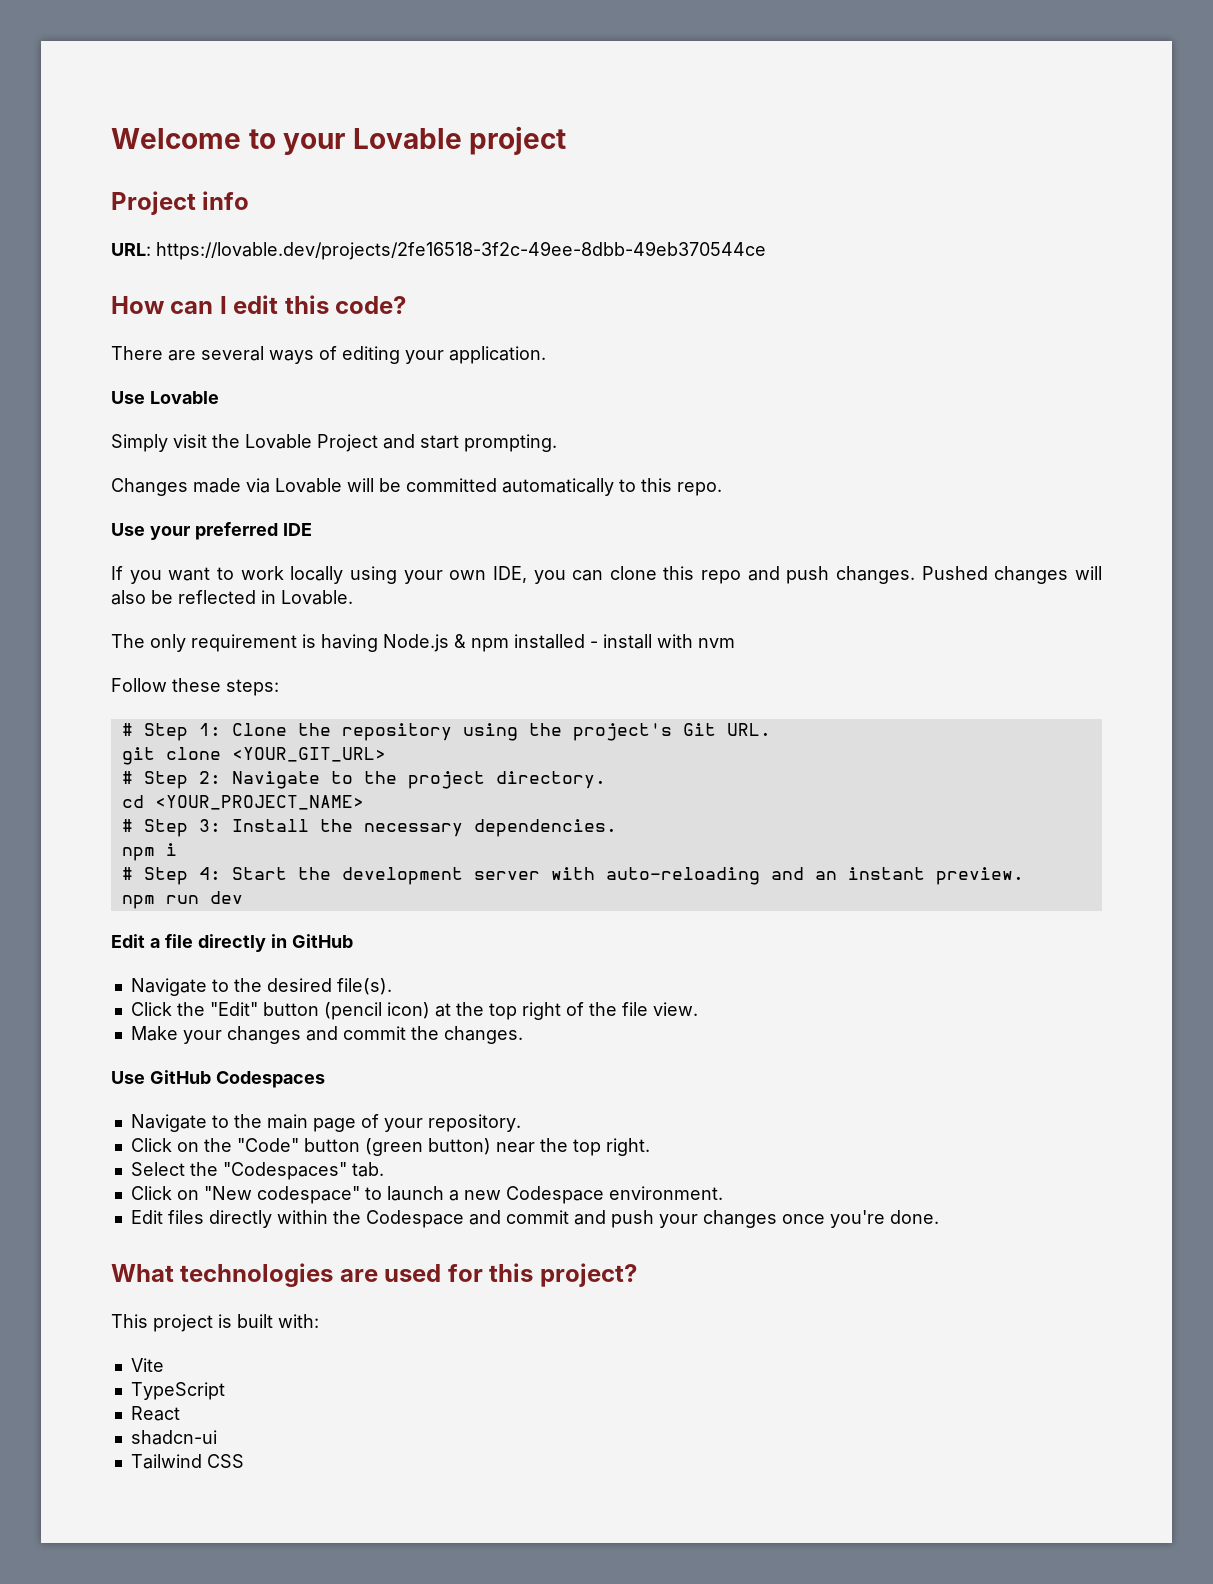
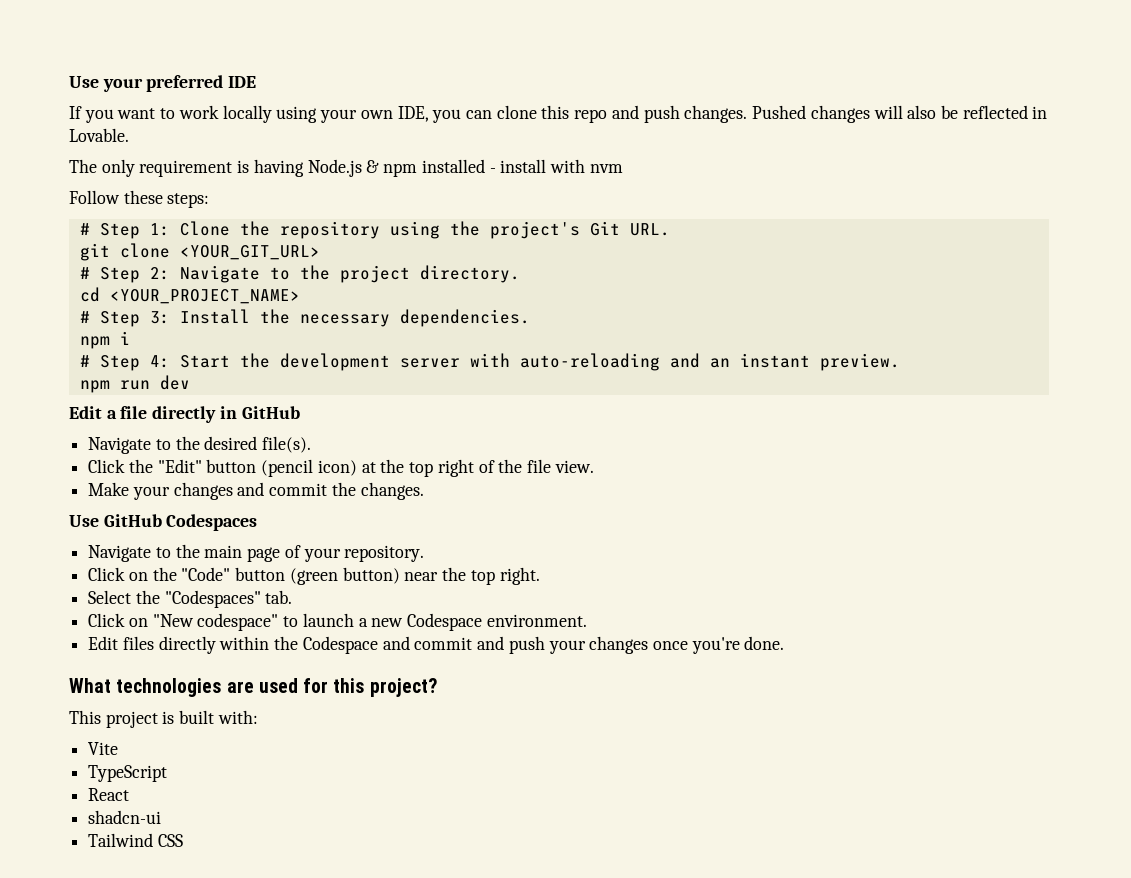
[111,126,567,155] [111,191,250,215] [111,241,766,260] [111,295,407,314] [111,346,546,364] [111,391,219,404] [111,434,557,452] [111,478,722,496] Welcome to your Lovable project // Project info // URL: https://lovable.dev/projects/2fe16518-3f2c-49ee-8dbb-49eb370544ce // How can I edit this code? // There are several ways of editing your application. // Use Lovable // Simply visit the Lovable Project and start prompting. // Changes made via Lovable will be committed automatically to this repo. // -> (69, 82) none

